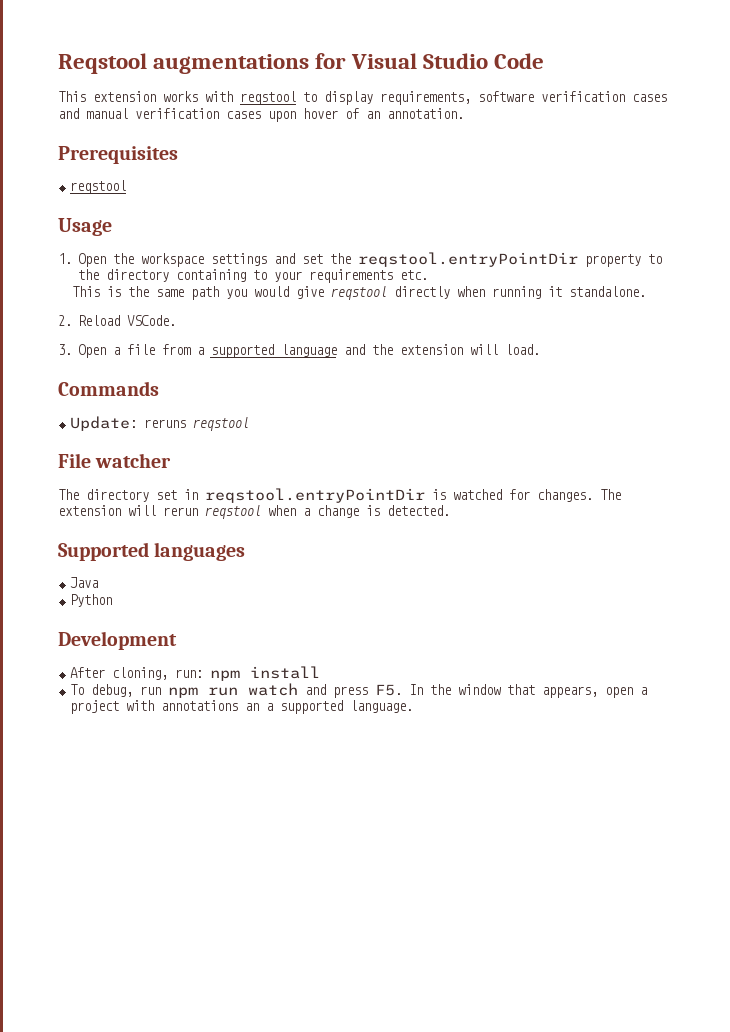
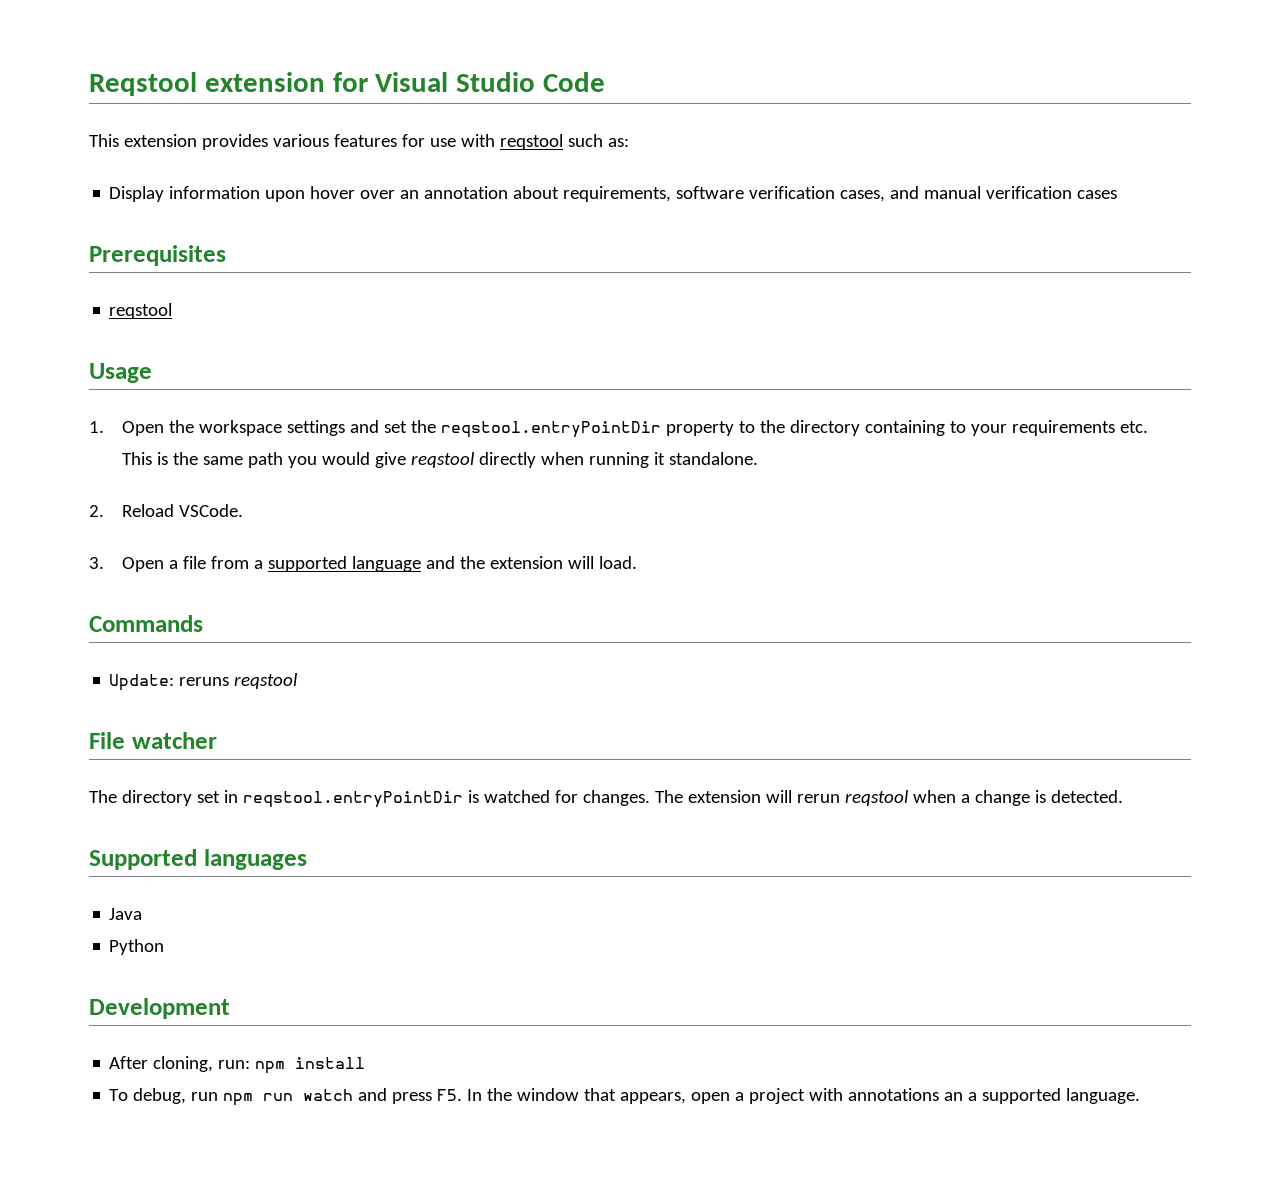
[153,54,310,74] augmentations -> [204,72,325,92] extension
[163,91,373,105] works with reqstool to display -> [201,134,629,150] [109,186,560,202] provides various features for use with reqstool such as: // Display information upon hover over an annotation about
[632,94,667,102] cases -> [840,190,886,202] cases,
[268,108,464,122] upon hover of an annotation. -> (1118, 194) none

